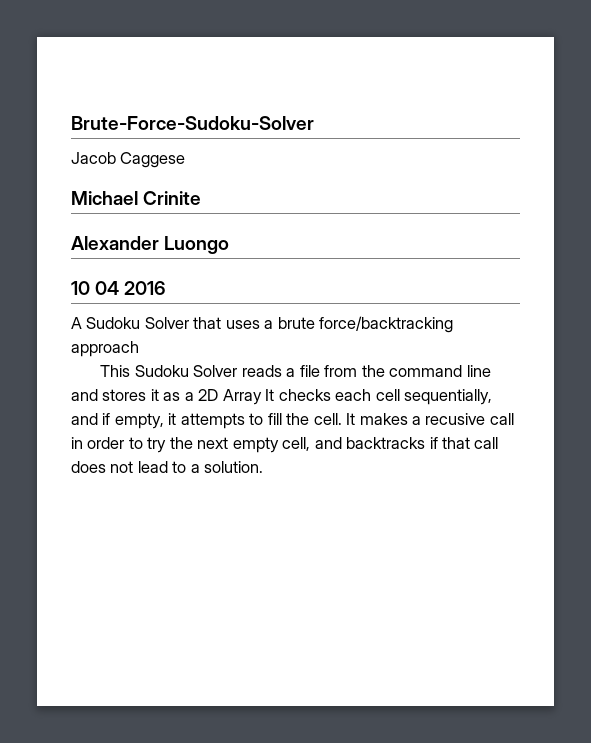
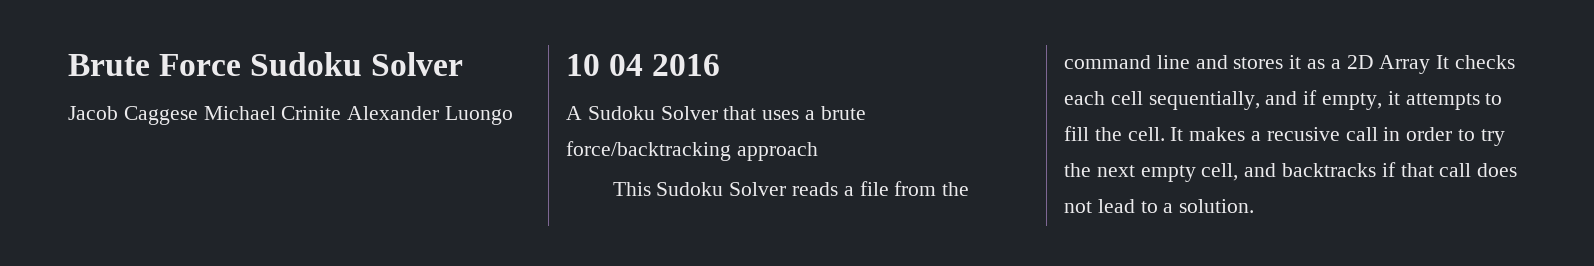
[71,116,314,130] Brute-Force-Sudoku-Solver -> [68,52,464,76] Brute Force Sudoku Solver
(186, 160) // -> (198, 115) none
(202, 198) // -> (342, 113) none

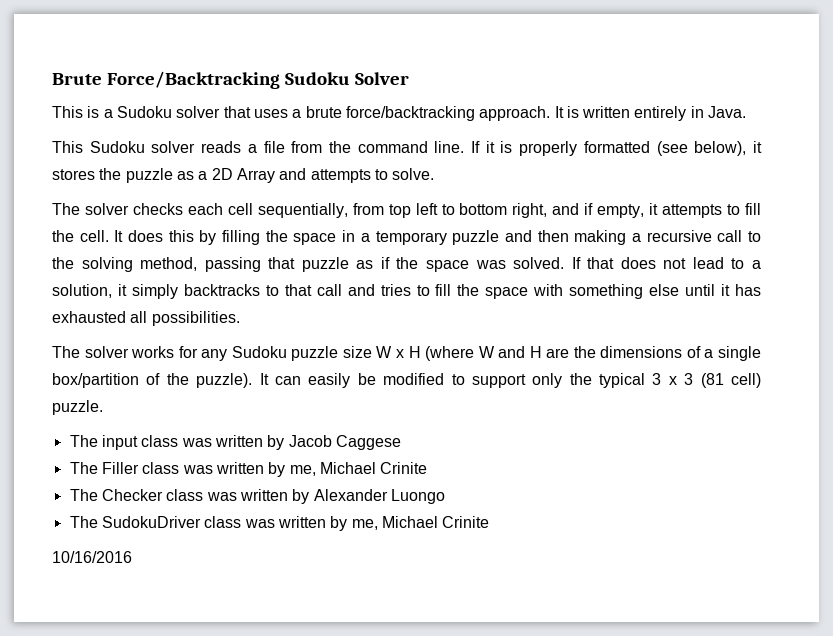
[159,54,242,76] Force -> [107,71,281,89] Force/Backtracking
[68,106,514,125] [566,54,721,76] [566,106,718,120] Jacob Caggese Michael Crinite Alexander Luongo // 10 04 2016 // A Sudoku Solver -> [52,106,221,118] This is a Sudoku solver
[736,142,818,161] approach -> [479,106,747,121] approach. It is written entirely in Java.
[729,182,787,196] Solver -> [151,141,196,153] solver
[1156,55,1516,74] [1064,91,1260,110] line and stores it as a 2D Array It checks each cell sequentially, -> [434,141,763,156] [52,168,435,183] [52,203,548,218] line. If it is properly formatted (see below), it stores the puzzle as a 2D Array and attempts to solve. // The solver checks each cell sequentially, from top left to bottom right,
[1189,127,1505,146] [1064,162,1472,182] makes a recusive call in order to try the next empty cell, and backtracks if that call -> [128,230,762,245] [52,257,615,272] does this by filling the space in a temporary puzzle and then making a recursive call to the solving method, passing that puzzle as if the space was solved. If that
[1179,199,1255,213] solution. -> [52,284,762,299] [52,311,240,326] [52,346,761,361] [52,373,762,388] [52,400,103,415] [69,435,401,450] [69,462,428,477] [69,489,445,504] [69,516,490,531] [52,551,132,563] solution, it simply backtracks to that call and tries to fill the space with something else until it has exhausted all possibilities. // The solver works for any Sudoku puzzle size W x H (where W and H are the dimensions of a single box/partition of the puzzle). It can easily be modified to support only the typical 3 x 3 (81 cell) puzzle. // The input class was written by Jacob Caggese // The Filler class was written by me, Michael Crinite // The Checker class was written by Alexander Luongo // The SudokuDriver class was written by me, Michael Crinite // 10/16/2016

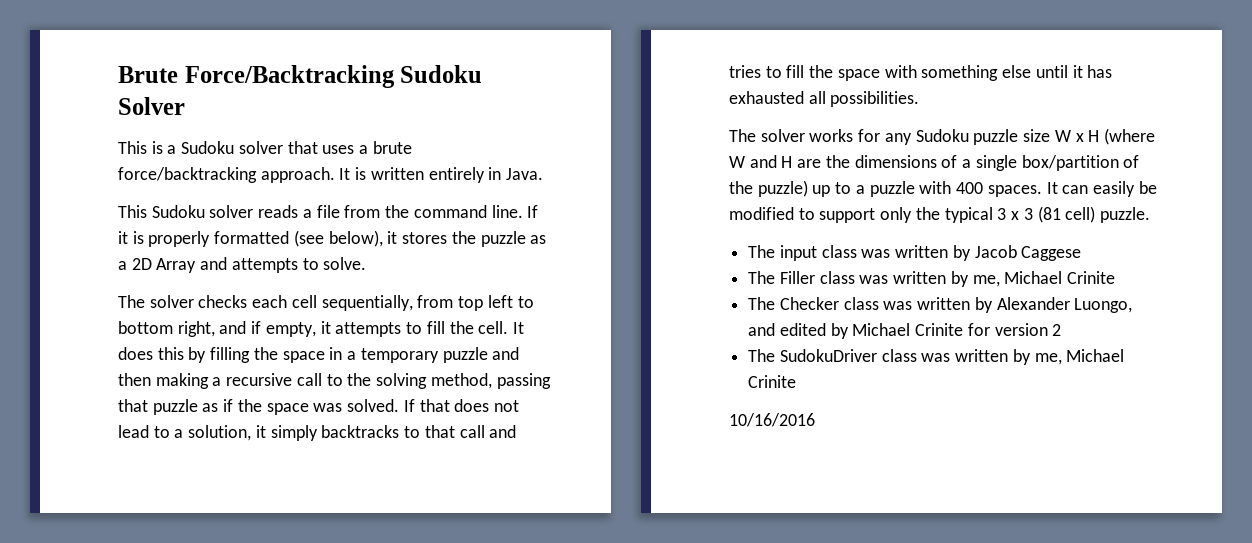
[196,373,253,388] puzzle). -> [757,180,1042,197] puzzle) up to a puzzle with 400 spaces.
[390,489,445,504] Luongo -> [1074,298,1133,313] [748,323,1062,339] Luongo, and edited by Michael Crinite for version 2

